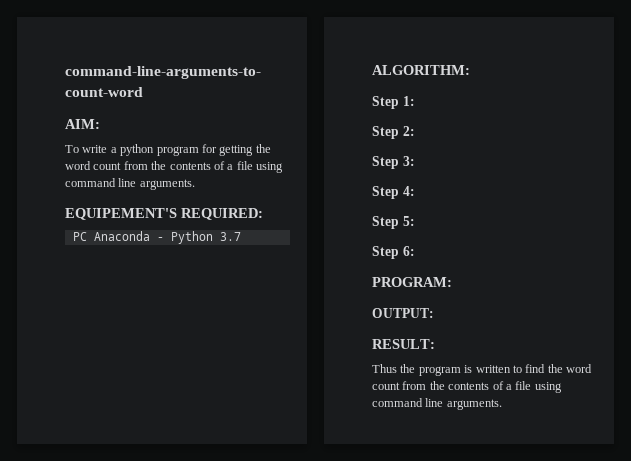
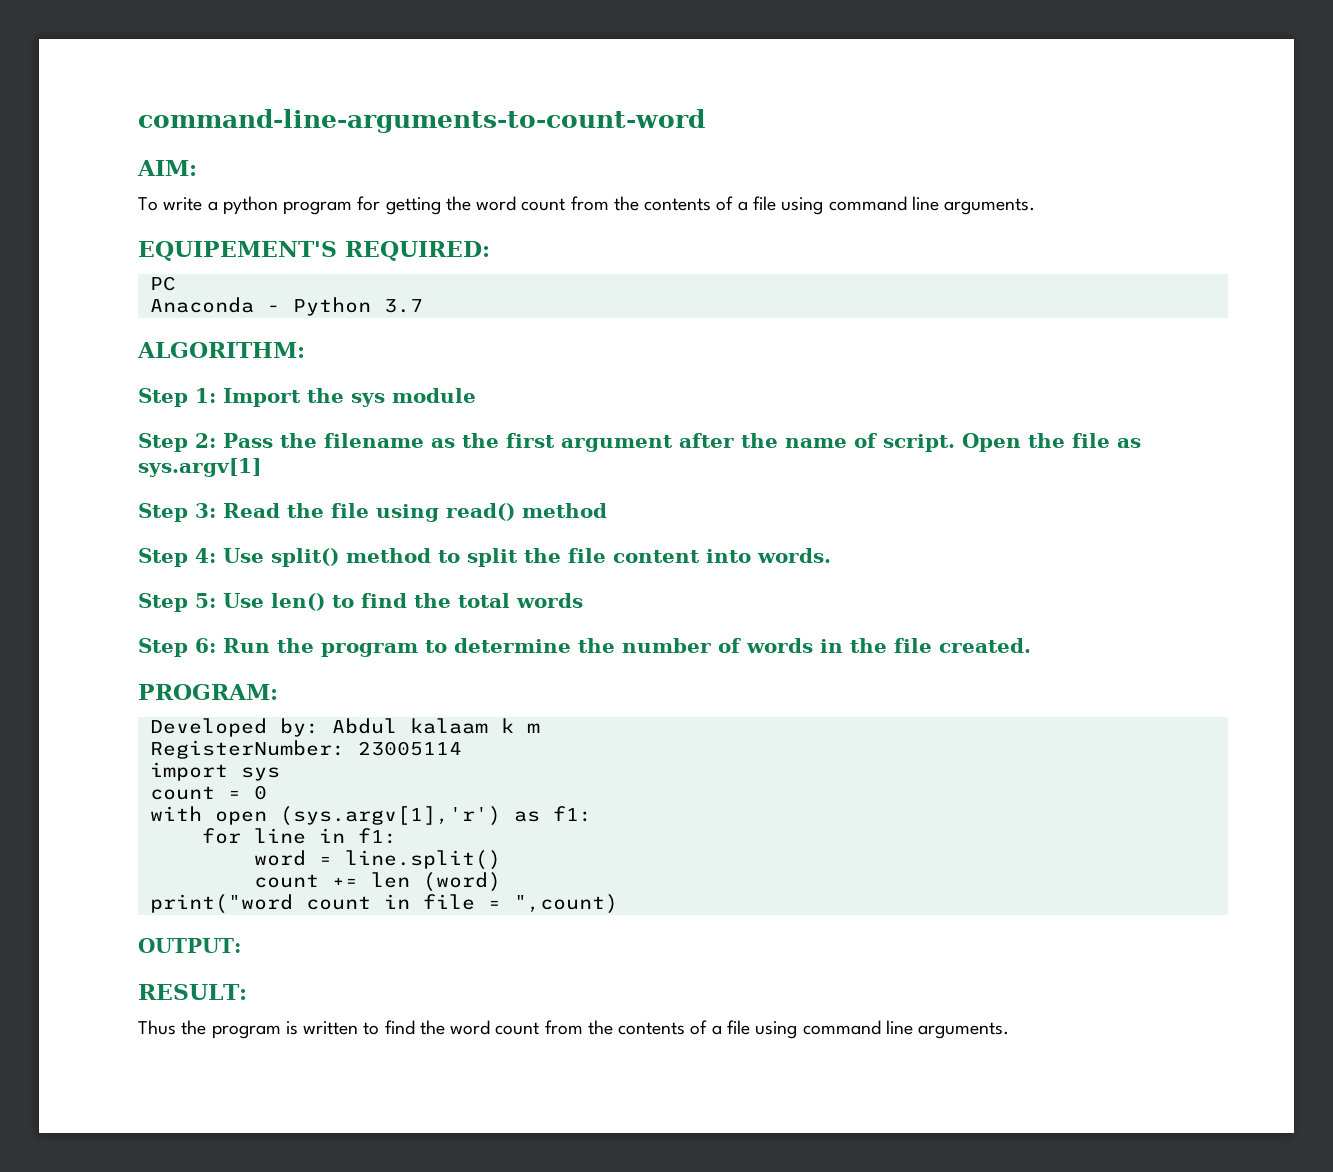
(87, 236) none -> (176, 283) //
[372,126,415,139] [372,156,415,169] [372,186,415,199] [372,216,415,229] [372,246,415,259] [372,277,452,287] // Step 2: // Step 3: // Step 4: // Step 5: // Step 6: // PROGRAM: -> [223,388,476,407] [138,433,1141,452] [138,458,261,477] [138,503,607,522] [138,548,831,567] [138,593,583,612] [138,638,1031,657] [138,684,278,700] [149,718,540,737] [149,740,462,759] [149,762,280,781] [149,785,267,800] [149,806,592,826] [201,828,397,844] [253,850,501,870] [253,872,501,892] [149,894,618,914] Import the sys module // Step 2: Pass the filename as the first argument after the name of script. Open the file as sys.argv[1] // Step 3: Read the file using read() method // Step 4: Use split() method to split the file content into words. // Step 5: Use len() to find the total words // Step 6: Run the program to determine the number of words in the file created. // PROGRAM: // Developed by: Abdul kalaam k m // RegisterNumber: 23005114 // import sys // count = 0 // with open (sys.argv[1],'r') as f1: // for line in f1: // word = line.split() // count += len (word) // print("word count in file = ",count)

